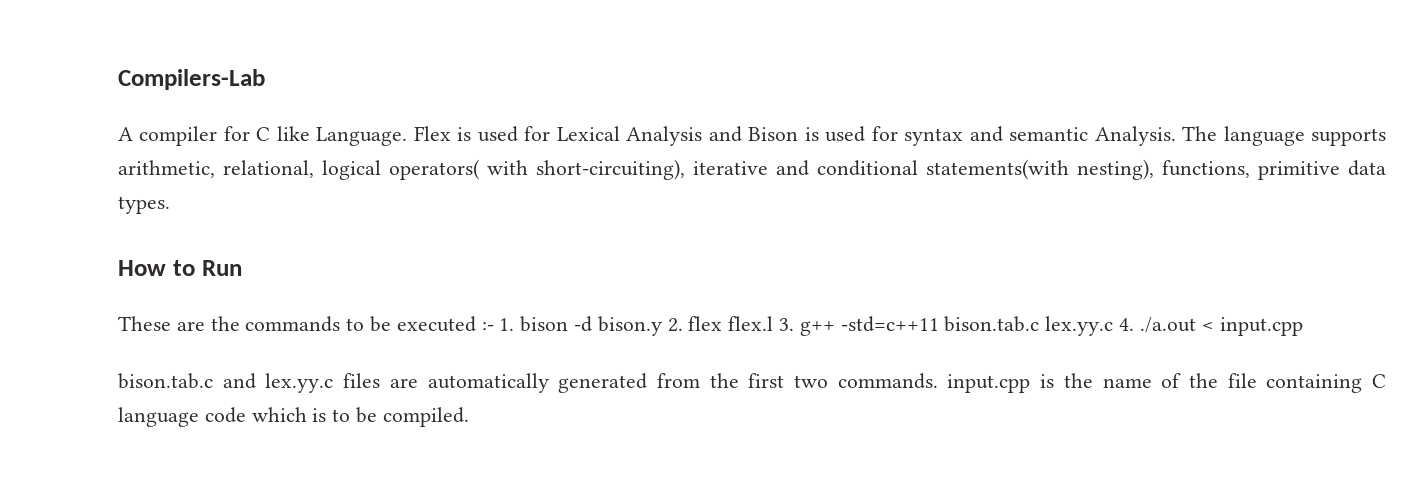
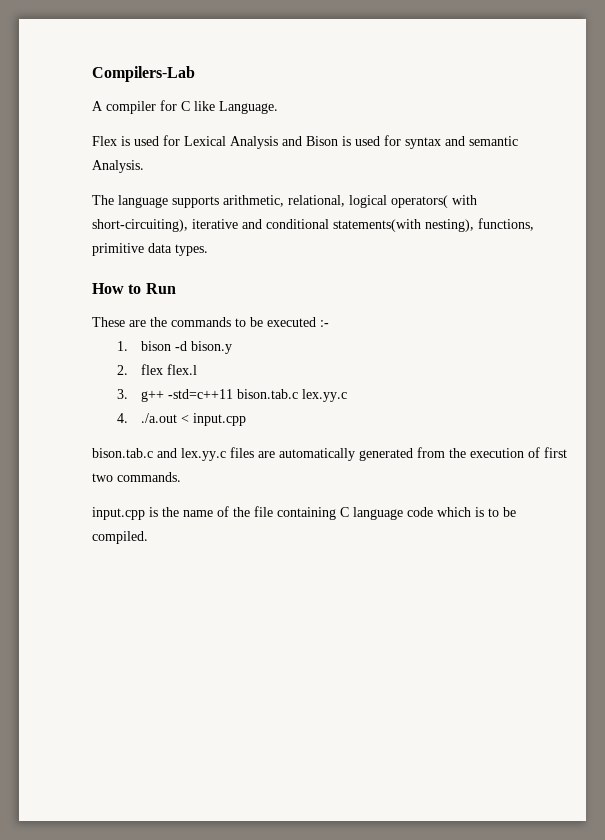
(408, 136) none -> (278, 107) //
(1176, 136) none -> (144, 166) //
(494, 326) none -> (329, 323) //
(662, 326) none -> (233, 347) //
(774, 323) none -> (198, 369) //
(1114, 326) none -> (348, 395) //
(739, 380) none -> [470,447,540,458] execution of
(938, 381) none -> (181, 477) //

